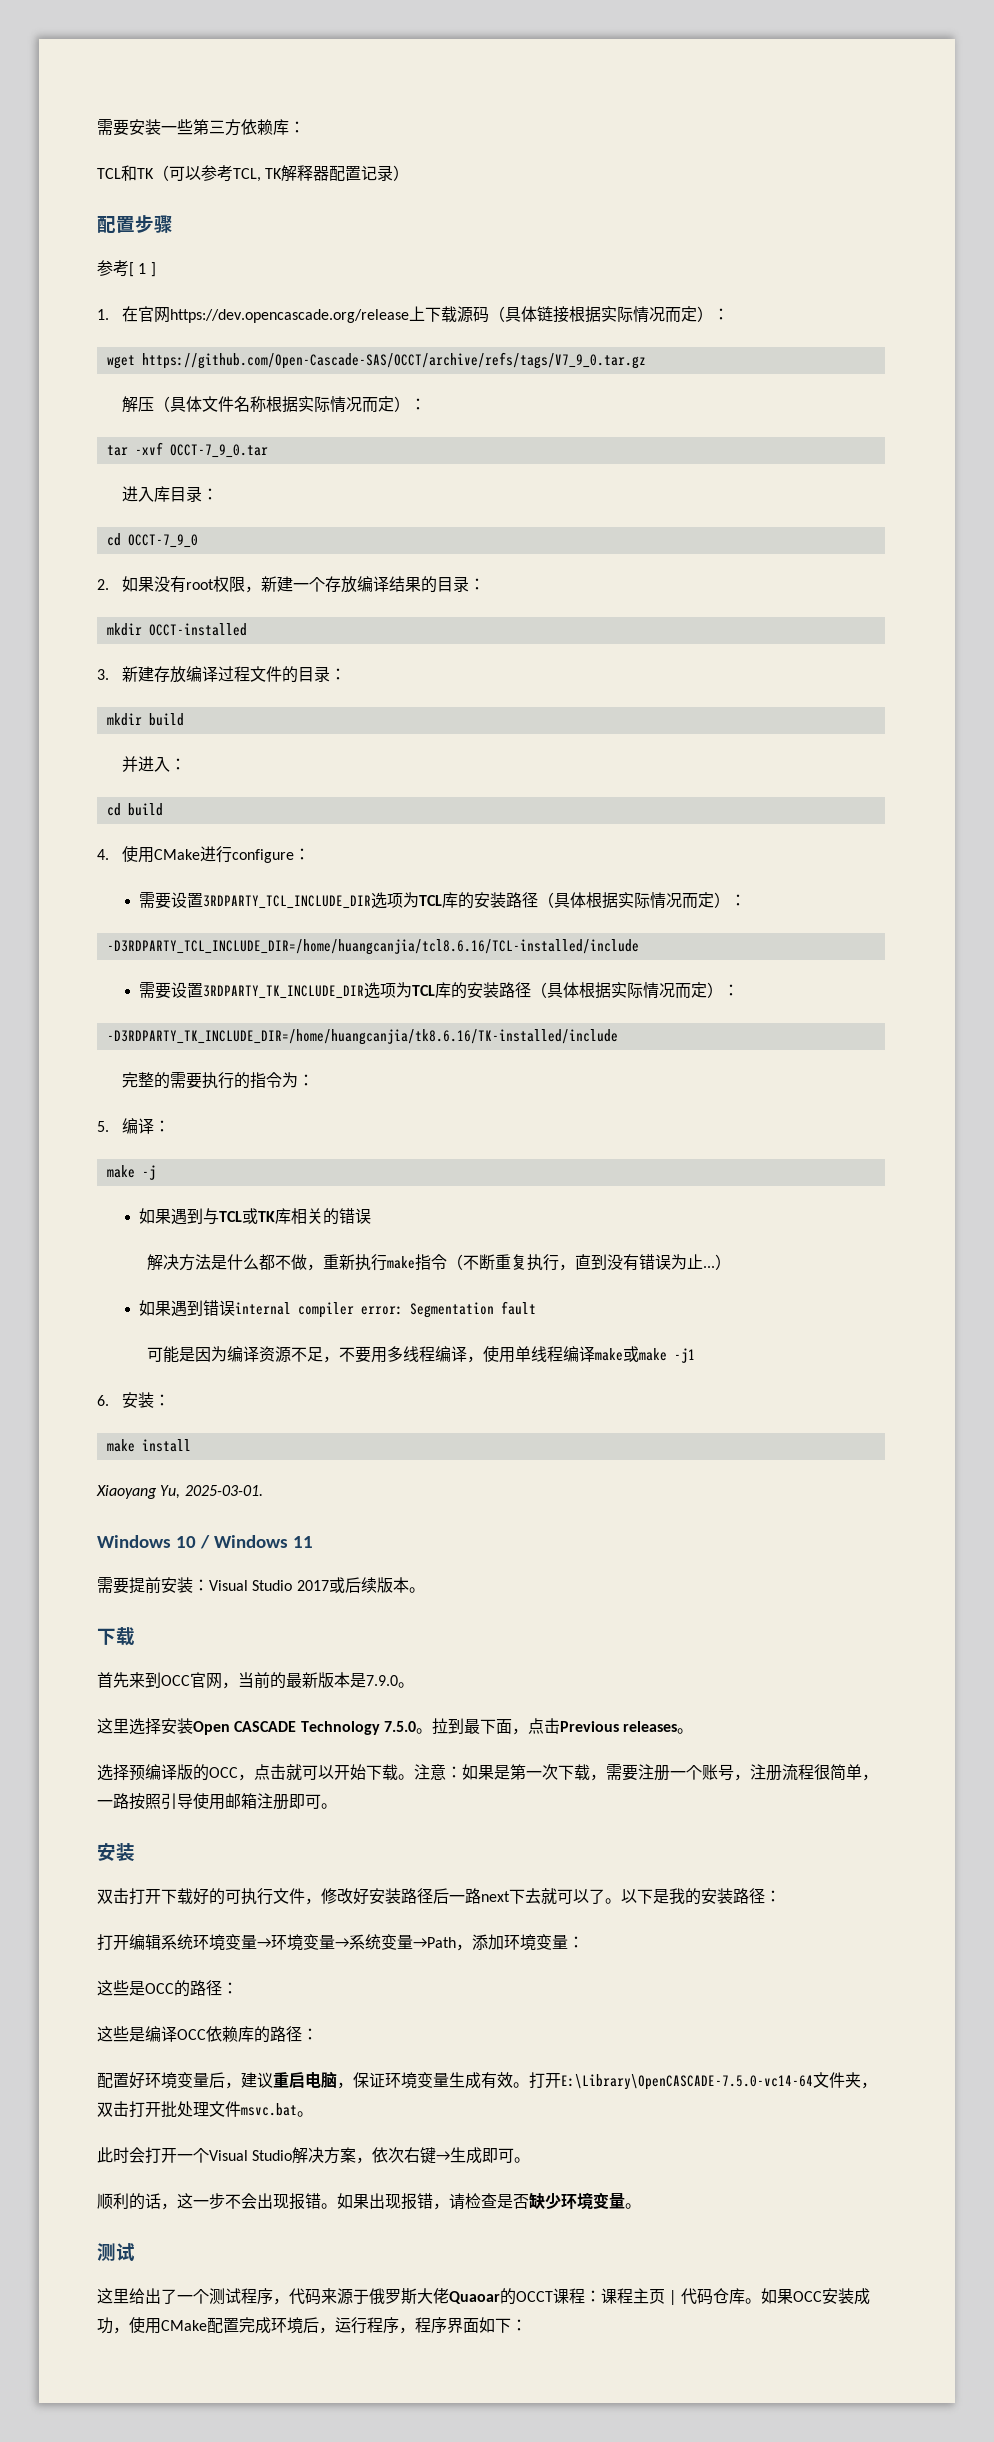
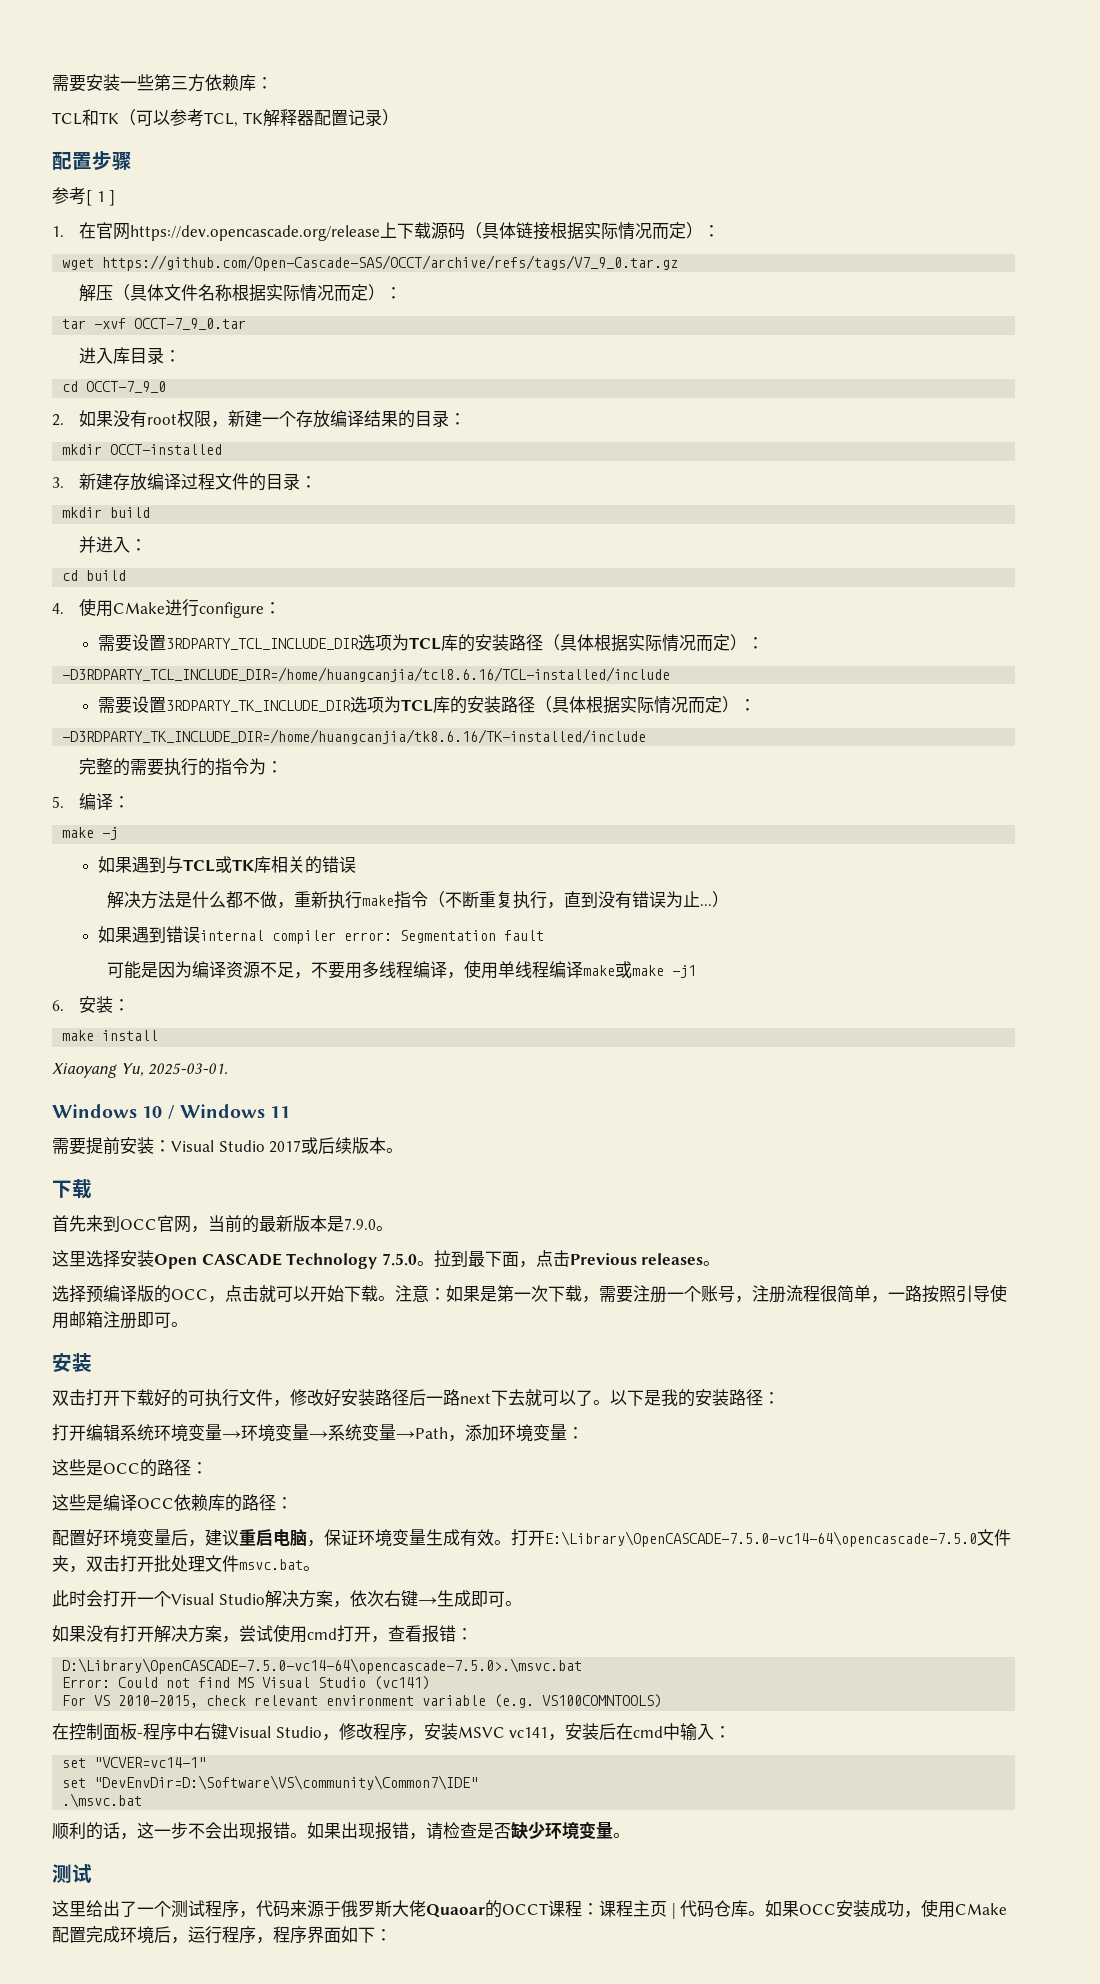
[561,2074,813,2090] E:\Library\OpenCASCADE-7.5.0-vc14-64 -> [545,1531,977,1547] E:\Library\OpenCASCADE-7.5.0-vc14-64\opencascade-7.5.0
(531, 2160) none -> [52,1624,473,1643] [62,1658,583,1674] [62,1676,431,1690] [62,1694,663,1708] [52,1723,732,1741] [62,1757,207,1768] [62,1775,479,1790] [62,1793,143,1808] // 如果没有打开解决方案，尝试使用cmd打开，查看报错： // D:\Library\OpenCASCADE-7.5.0-vc14-64\opencascade-7.5.0>.\msvc.bat // Error: Could not find MS Visual Studio (vc141) // For VS 2010-2015, check relevant environment variable (e.g. VS100COMNTOOLS) // 在控制面板-程序中右键Visual Studio，修改程序，安装MSVC vc141，安装后在cmd中输入： // set "VCVER=vc14-1" // set "DevEnvDir=D:\Software\VS\community\Common7\IDE" // .\msvc.bat

